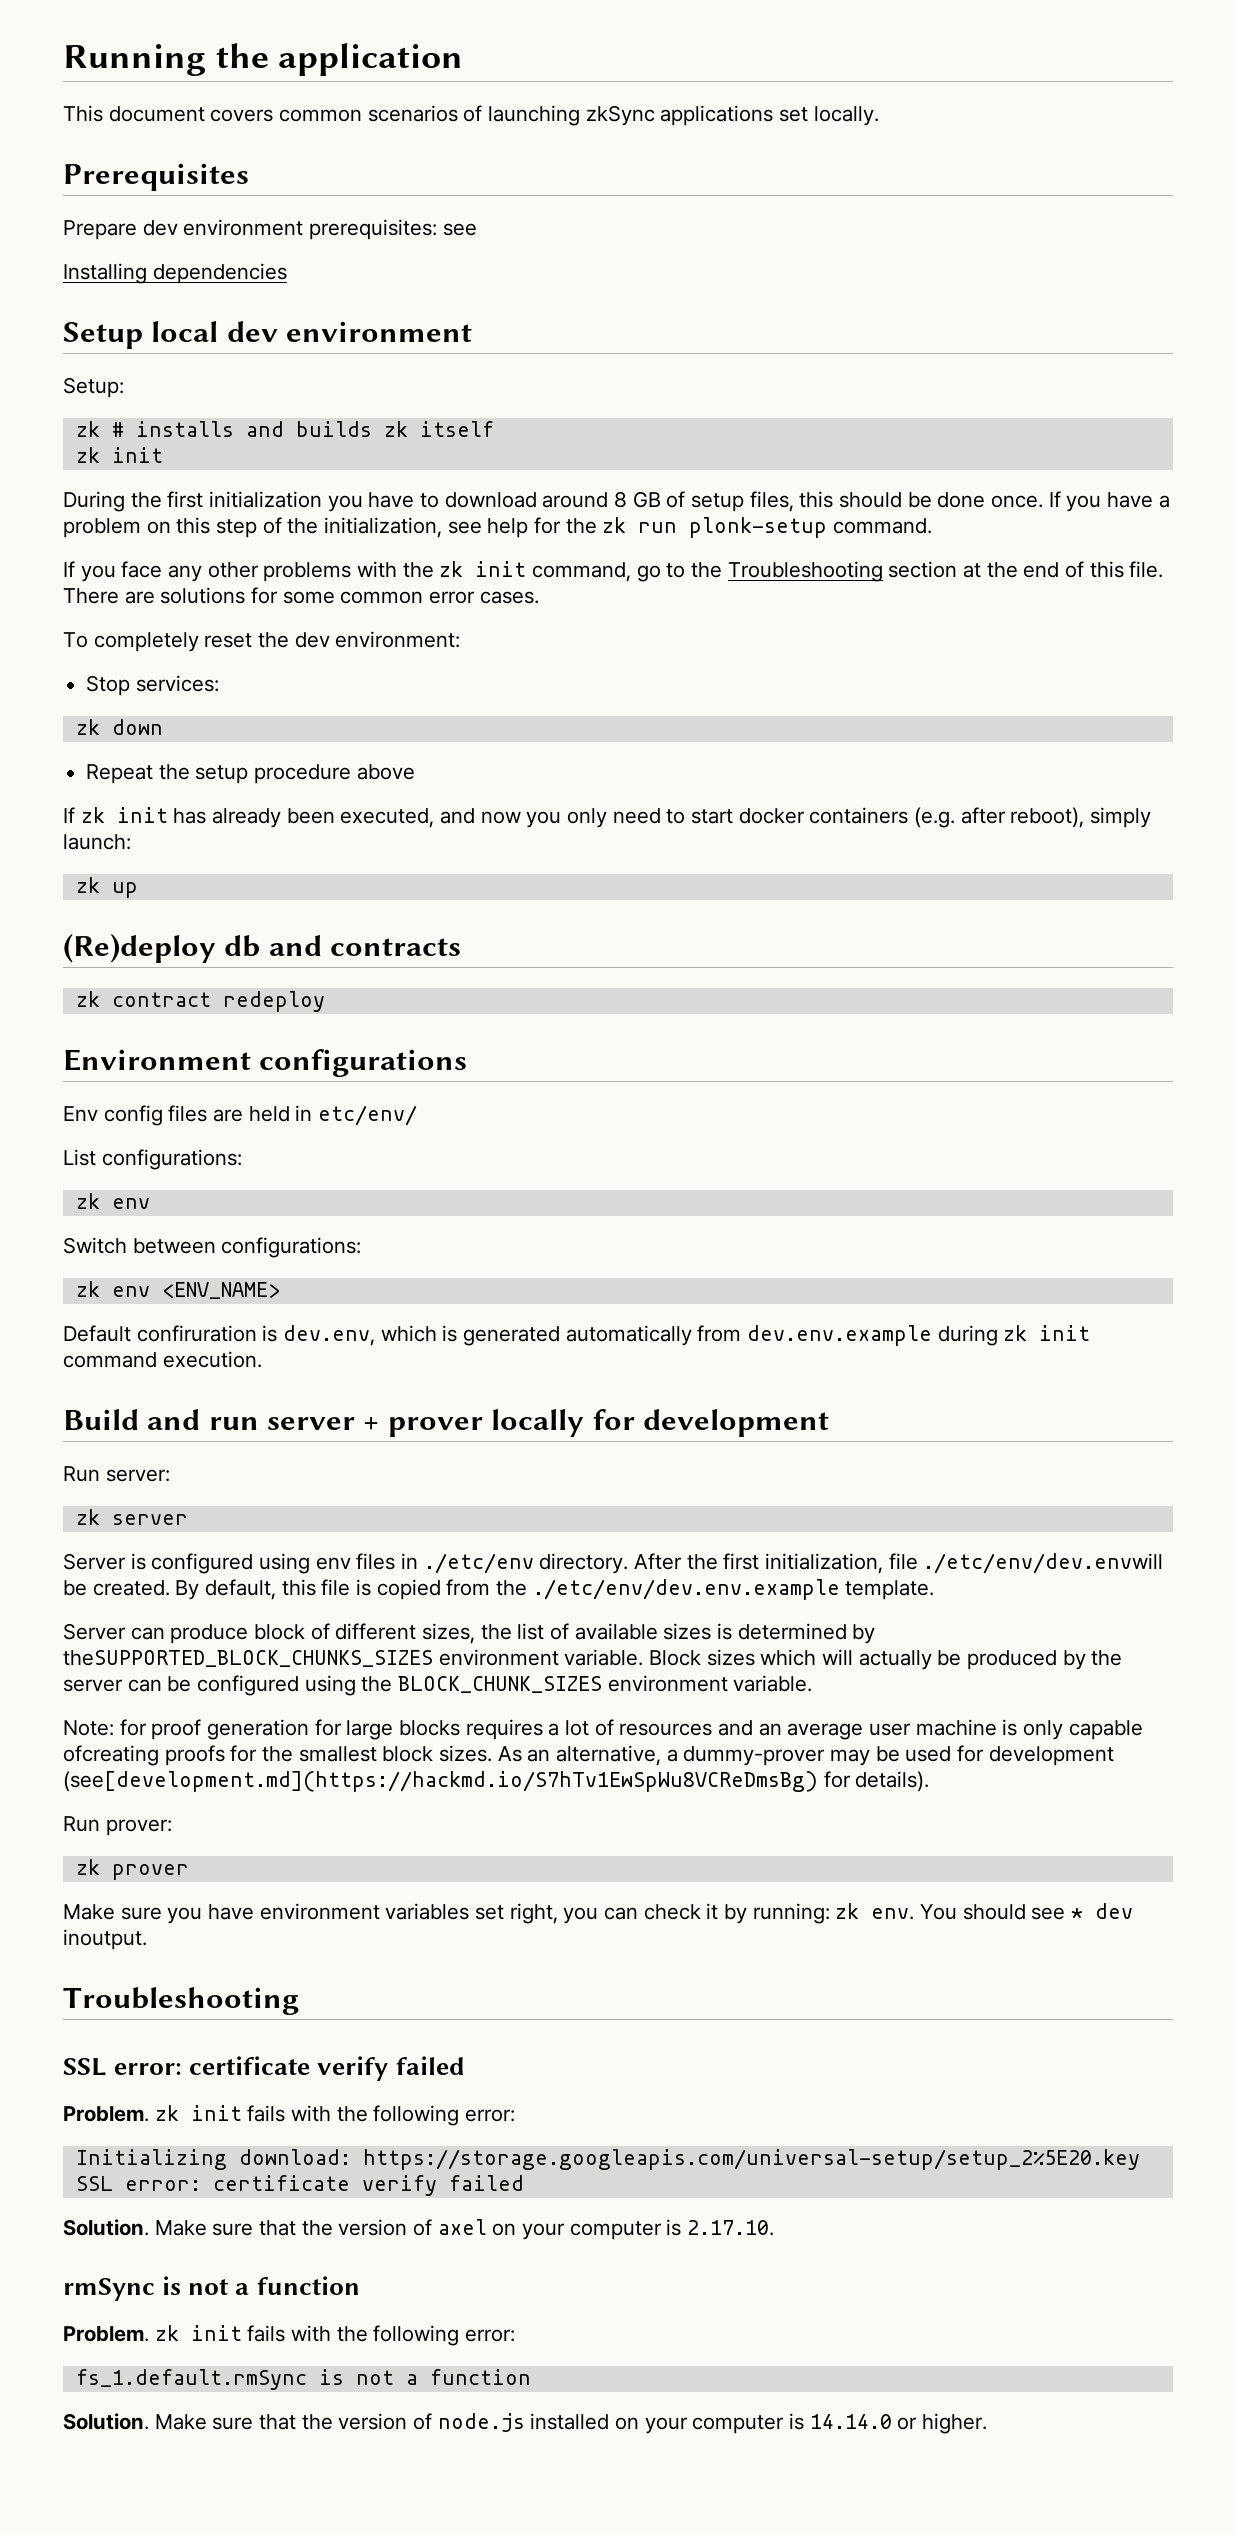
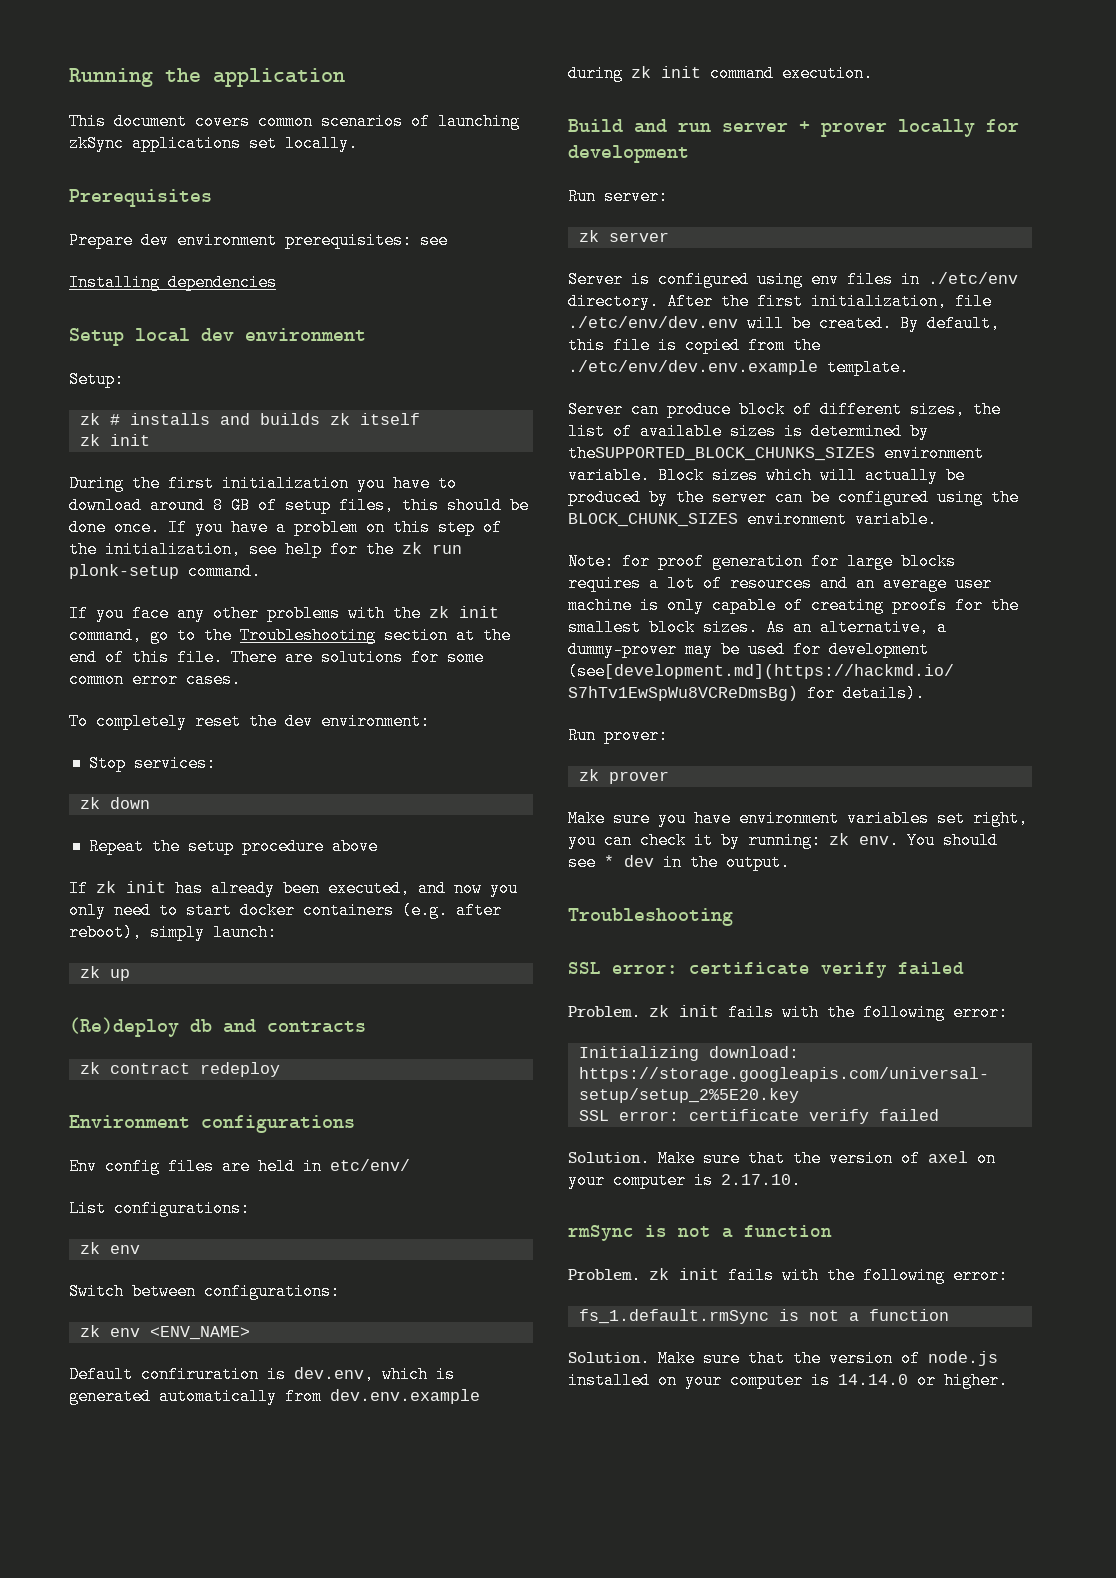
[923,1553,1164,1574] ./etc/env/dev.envwill -> [568,315,784,332] ./etc/env/dev.env will
[63,1745,159,1766] ofcreating -> [784,597,884,614] of creating
[63,1929,147,1950] inoutput. -> [663,854,790,871] in the output.

